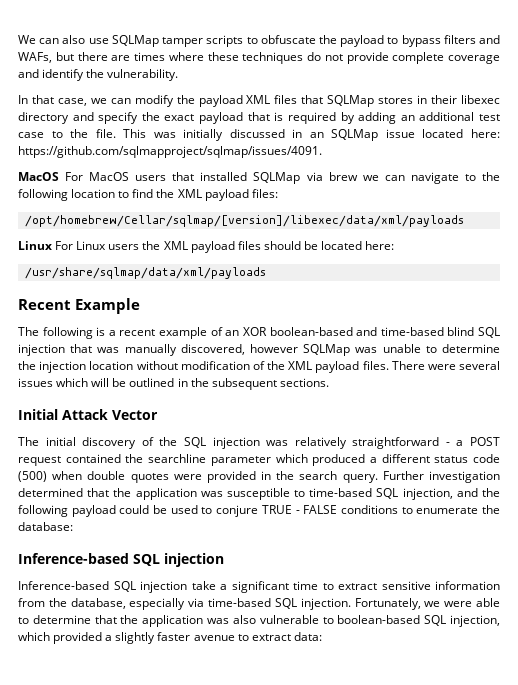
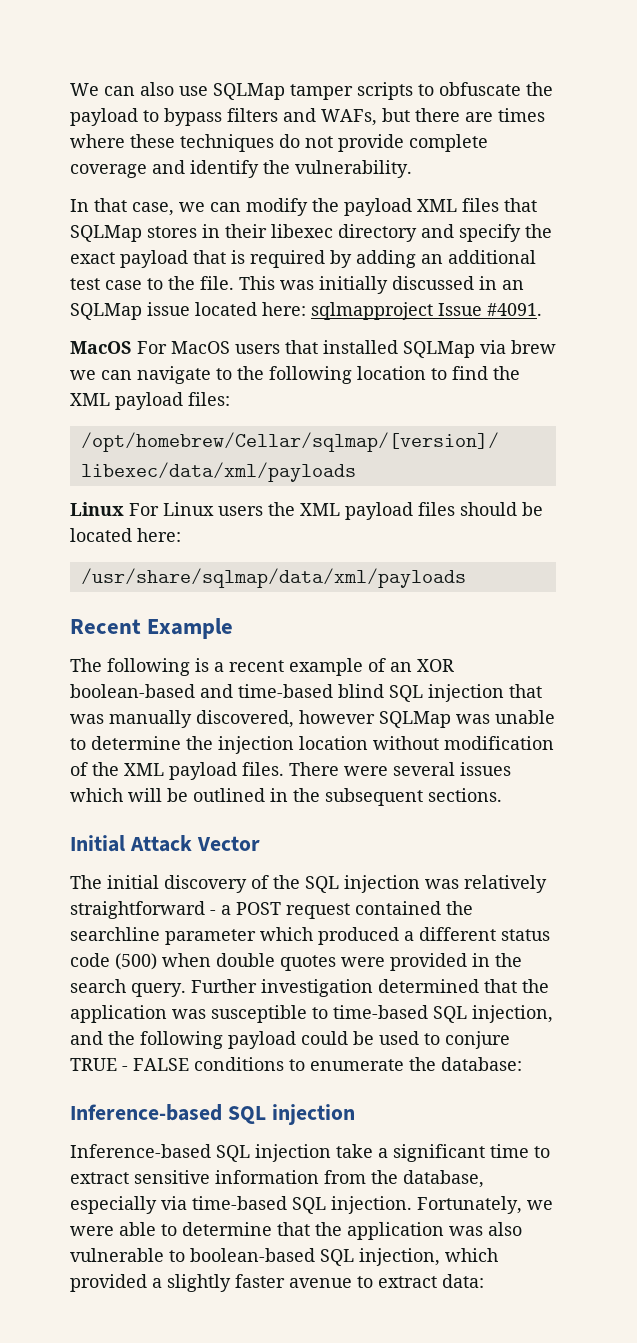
[18,146,322,158] https://github.com/sqlmapproject/sqlmap/issues/4091. -> [311,302,542,320] sqlmapproject Issue #4091.

